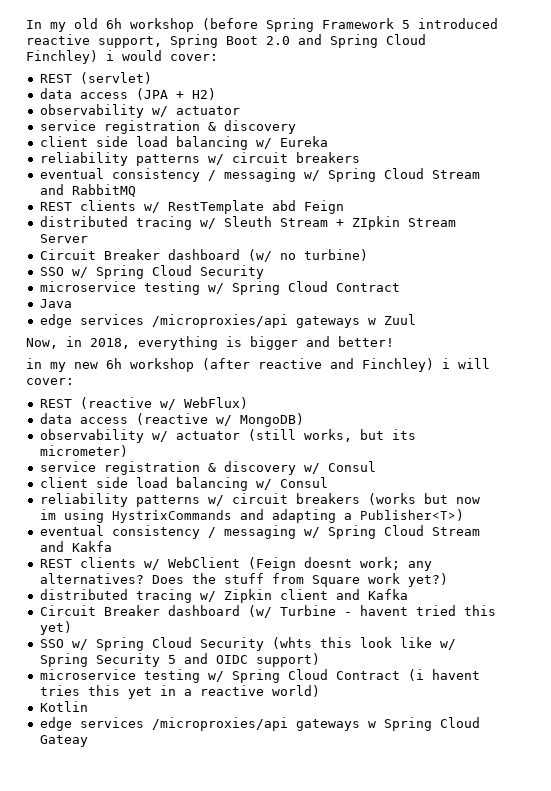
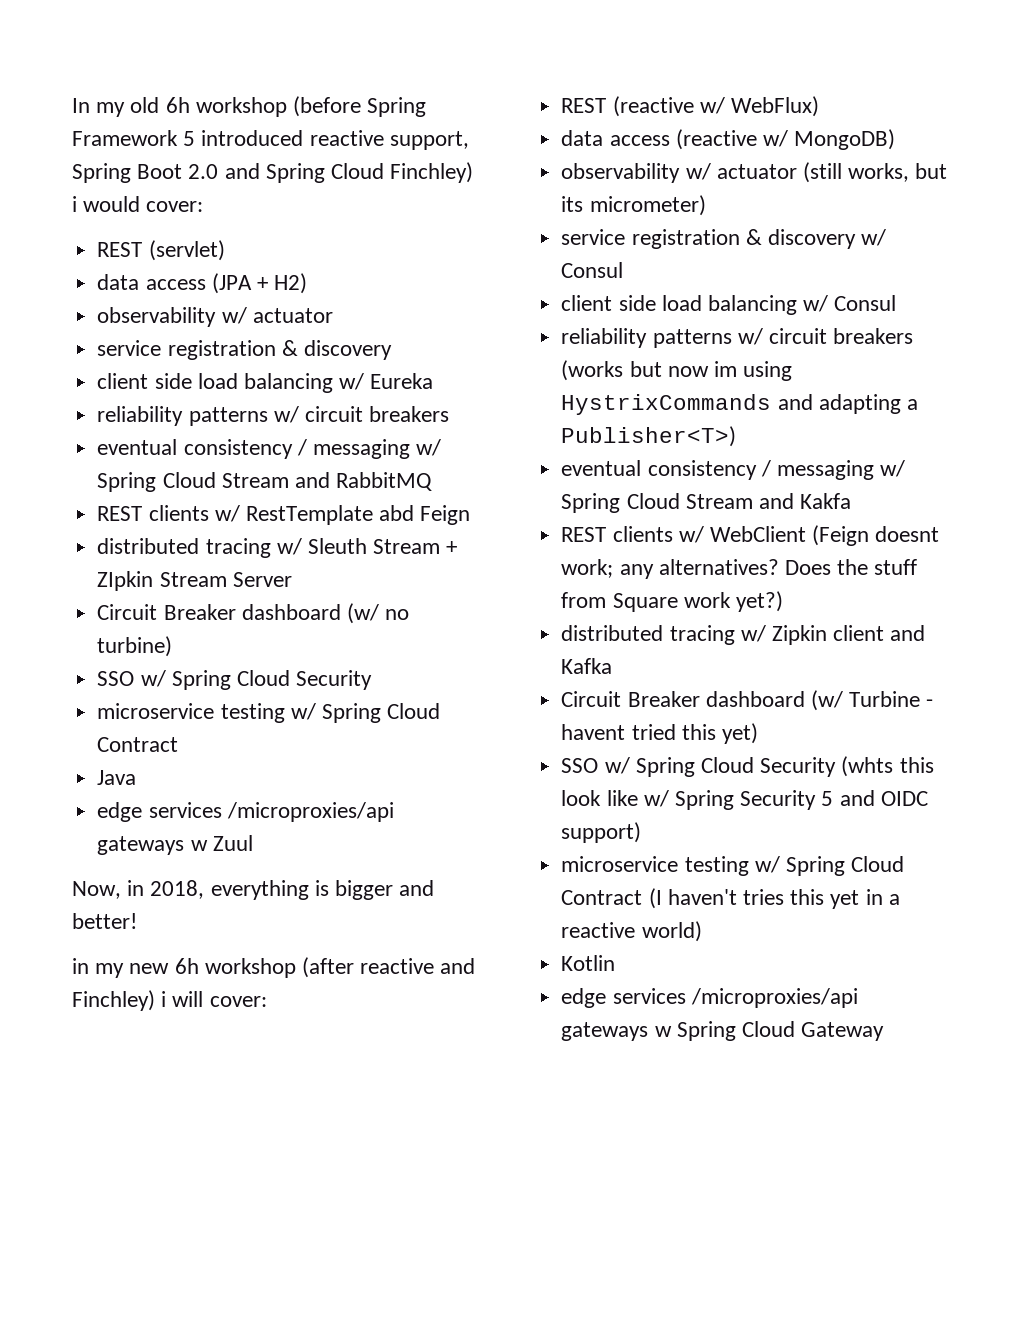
[407,669,480,681] (i havent -> [648,888,737,909] (I haven't
[39,735,88,747] Gateay -> [801,1022,885,1041] Gateway

